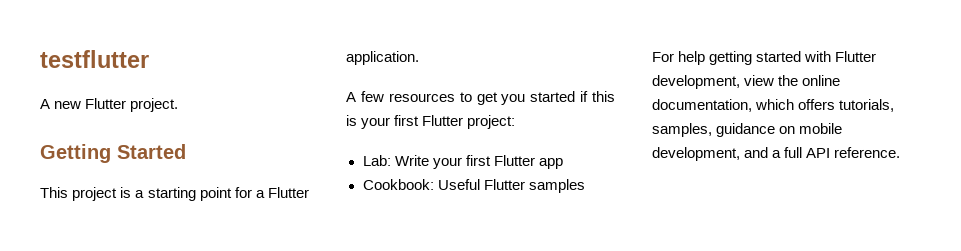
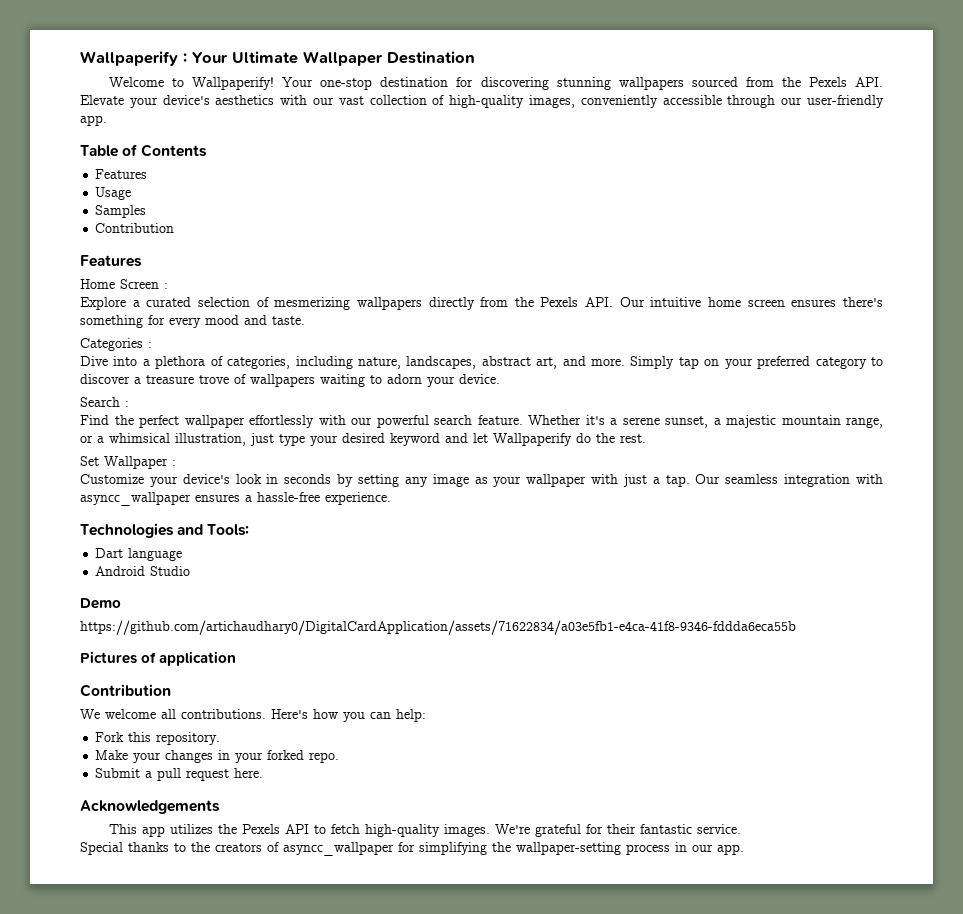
[40,50,149,68] [40,98,179,112] [40,144,186,163] [40,187,309,201] [346,51,419,65] [346,91,615,105] [346,115,516,129] [362,155,563,169] [362,179,585,193] [652,51,877,65] [652,75,841,89] [652,99,895,112] [652,123,843,137] [652,147,901,161] testflutter // A new Flutter project. // Getting Started // This project is a starting point for a Flutter application. // A few resources to get you started if this is your first Flutter project: // Lab: Write your first Flutter app // Cookbook: Useful Flutter samples // For help getting started with Flutter development, view the online documentation, which offers tutorials, samples, guidance on mobile development, and a full API reference. -> [80,51,475,66] [109,77,883,90] [80,95,884,108] [80,115,107,126] [80,144,208,157] [95,169,148,179] [95,187,132,200] [95,205,147,218] [95,223,175,233] [80,255,142,267] [80,279,168,289] [80,297,883,310] [80,315,305,328] [80,338,152,351] [80,356,884,369] [80,374,500,387] [80,397,129,407] [80,415,883,428] [80,433,646,446] [80,456,176,469] [80,474,884,487] [80,492,391,506] [80,523,250,538] [95,548,183,561] [95,566,191,576] [80,598,121,609] [80,620,796,635] [80,651,237,666] [80,684,171,697] [80,709,426,722] [95,732,221,745] [95,750,340,763] [95,768,264,781] [80,800,220,814] [109,824,742,837] [80,842,744,856] Wallpaperify : Your Ultimate Wallpaper Destination // Welcome to Wallpaperify! Your one-stop destination for discovering stunning wallpapers sourced from the Pexels API. Elevate your device's aesthetics with our vast collection of high-quality images, conveniently accessible through our user-friendly app. // Table of Contents // Features // Usage // Samples // Contribution // Features // Home Screen : // Explore a curated selection of mesmerizing wallpapers directly from the Pexels API. Our intuitive home screen ensures there's something for every mood and taste. // Categories : // Dive into a plethora of categories, including nature, landscapes, abstract art, and more. Simply tap on your preferred category to discover a treasure trove of wallpapers waiting to adorn your device. // Search : // Find the perfect wallpaper effortlessly with our powerful search feature. Whether it's a serene sunset, a majestic mountain range, or a whimsical illustration, just type your desired keyword and let Wallpaperify do the rest. // Set Wallpaper : // Customize your device's look in seconds by setting any image as your wallpaper with just a tap. Our seamless integration with asyncc_wallpaper ensures a hassle-free experience. // Technologies and Tools: // Dart language // Android Studio // Demo // https://github.com/artichaudhary0/DigitalCardApplication/assets/71622834/a03e5fb1-e4ca-41f8-9346-fddda6eca55b // Pictures of application // Contribution // We welcome all contributions. Here's how you can help: // Fork this repository. // Make your changes in your forked repo. // Submit a pull request here. // Acknowledgements // This app utilizes the Pexels API to fetch high-quality images. We're grateful for their fantastic service. // Special thanks to the creators of asyncc_wallpaper for simplifying the wallpaper-setting process in our app.

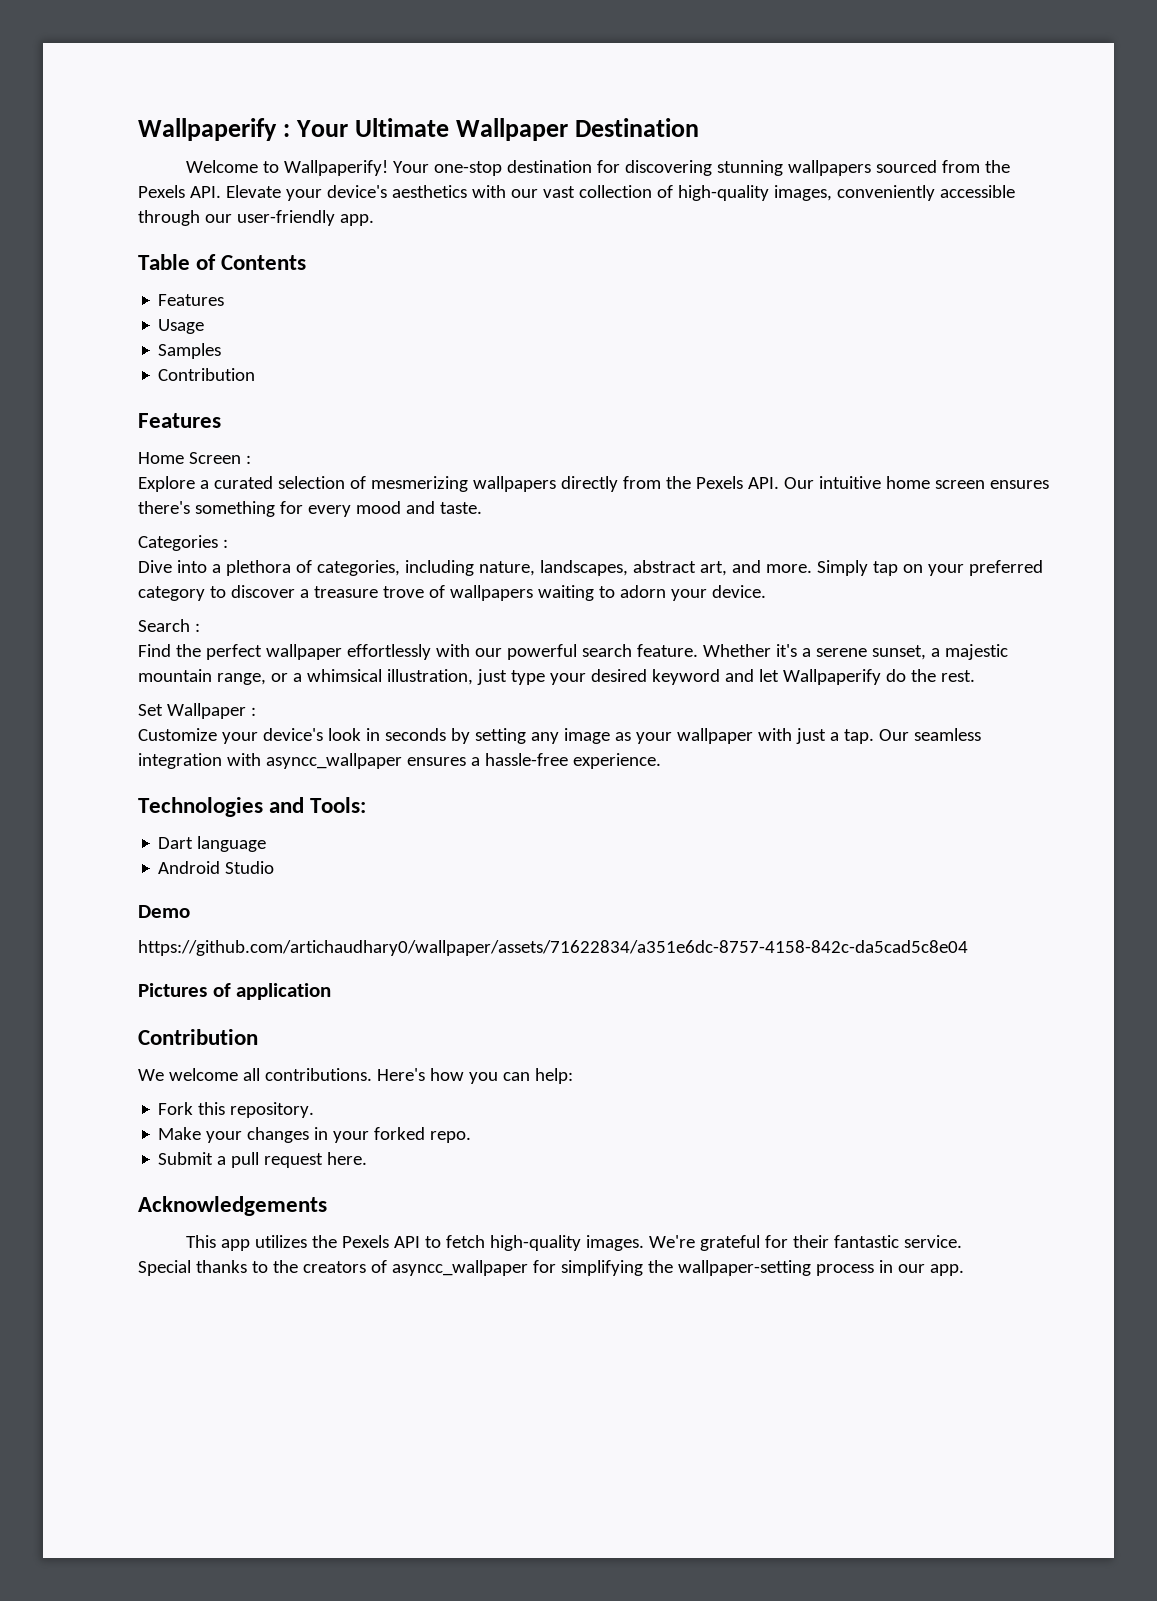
[80,620,796,635] https://github.com/artichaudhary0/DigitalCardApplication/assets/71622834/a03e5fb1-e4ca-41f8-9346-fddda6eca55b -> [138,940,968,956] https://github.com/artichaudhary0/wallpaper/assets/71622834/a351e6dc-8757-4158-842c-da5cad5c8e04

